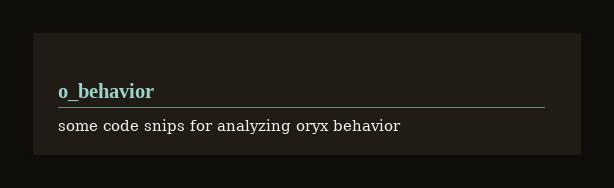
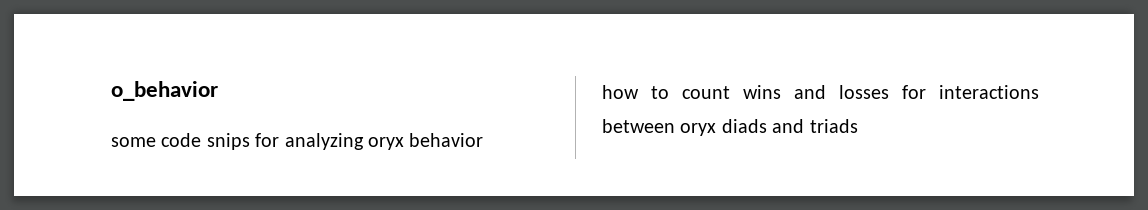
(401, 125) none -> [602,85,1039,99] [602,119,858,136] // how to count wins and losses for interactions between oryx diads and triads

